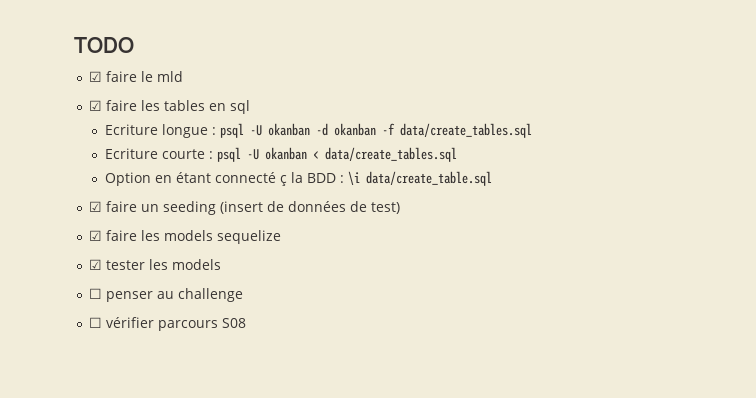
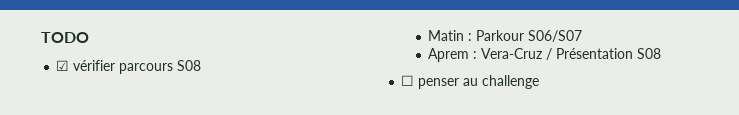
[106,71,184,82] [89,100,251,114] [104,123,532,138] [104,147,457,162] [104,171,492,186] [89,201,401,215] [89,230,282,244] [89,259,222,270] faire le mld // ☑ faire les tables en sql // Ecriture longue : psql -U okanban -d okanban -f data/create_tables.sql // Ecriture courte : psql -U okanban < data/create_tables.sql // Option en étant connecté ç la BDD : \i data/create_table.sql // ☑ faire un seeding (insert de données de test) // ☑ faire les models sequelize // ☑ tester les models -> [73,60,202,74] [428,30,583,42] [428,48,662,62] vérifier parcours S08 // Matin : Parkour S06/S07 // Aprem : Vera-Cruz / Présentation S08
[89,317,247,331] // ☐ vérifier parcours S08 -> (540, 82) none

